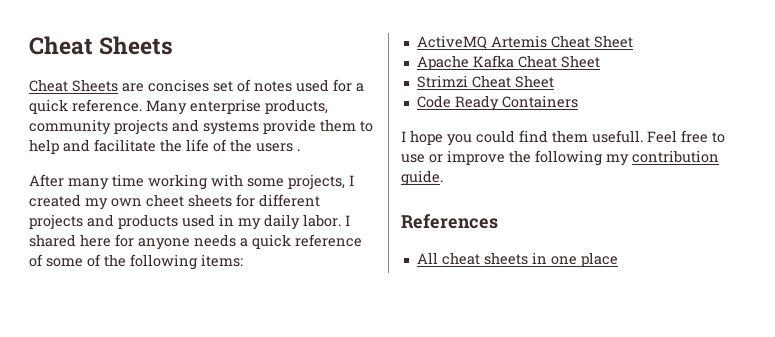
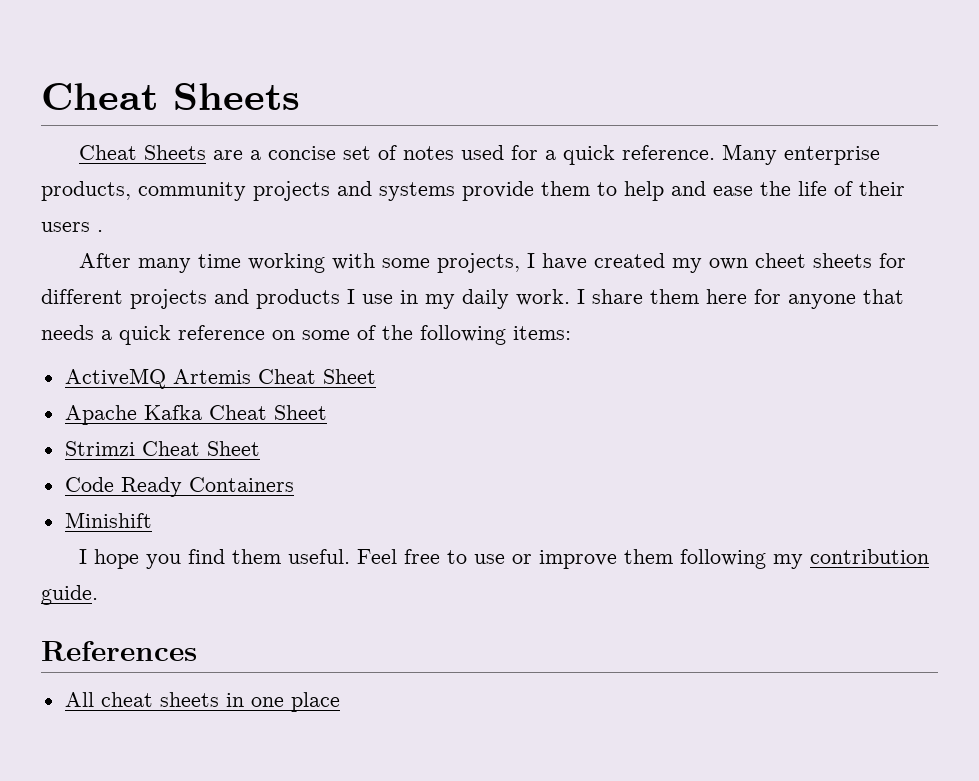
[148,79,209,92] concises -> [250,146,337,160] a concise
[94,139,156,152] facilitate -> [713,186,753,196] ease
[230,139,252,152] the -> [859,181,905,196] their
(354, 180) none -> [542,253,588,270] have
[182,214,215,227] used -> [347,289,393,304] I use
[303,214,350,227] [29,234,76,247] labor. I shared -> [516,289,699,306] work. I share them
(190, 244) none -> [863,289,904,304] that
[29,254,43,267] of -> [272,330,295,340] on
(578, 101) none -> [64,512,152,528] // Minishift
[476,130,515,143] could -> (182, 561) none
[592,130,643,143] usefull. -> [288,549,351,564] useful.
[509,150,531,163] the -> [624,549,674,564] them

